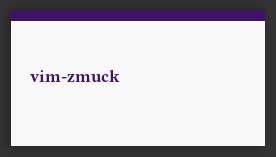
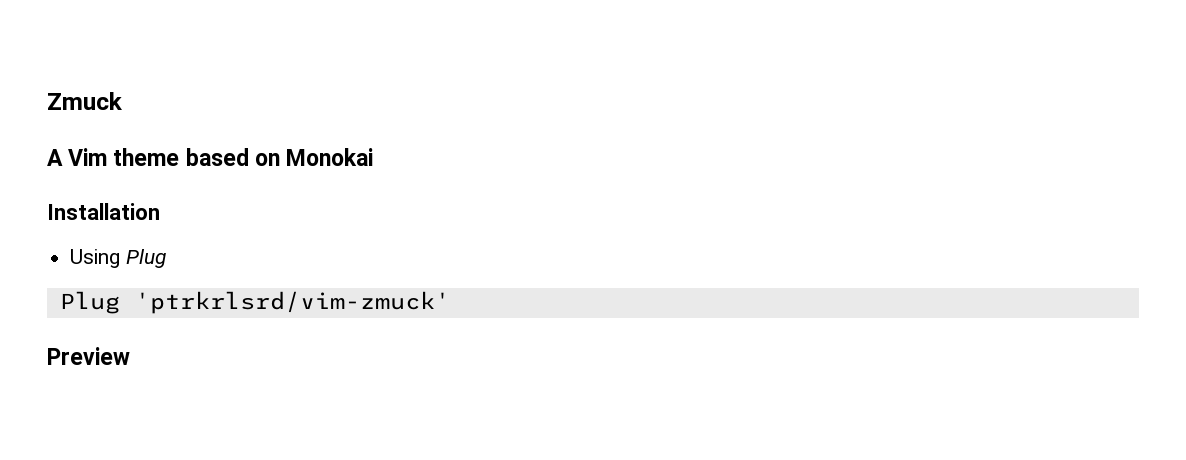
[30,70,120,83] vim-zmuck -> [47,92,122,110] [47,148,374,166] [47,203,160,220] [70,249,166,268] [59,291,450,314] [47,347,130,365] Zmuck // A Vim theme based on Monokai // Installation // Using Plug // Plug 'ptrkrlsrd/vim-zmuck' // Preview

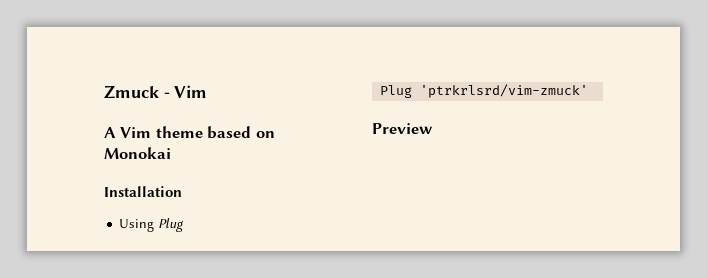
(122, 101) none -> [163,85,208,98] - Vim

